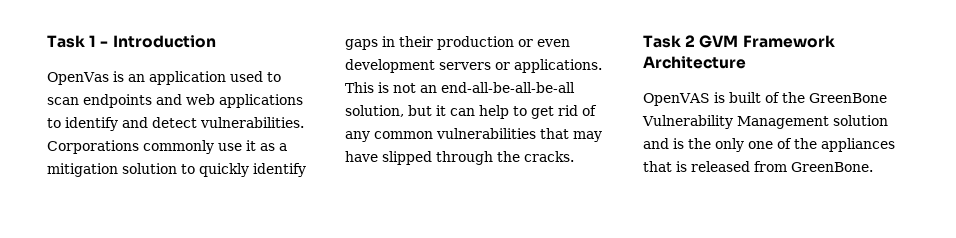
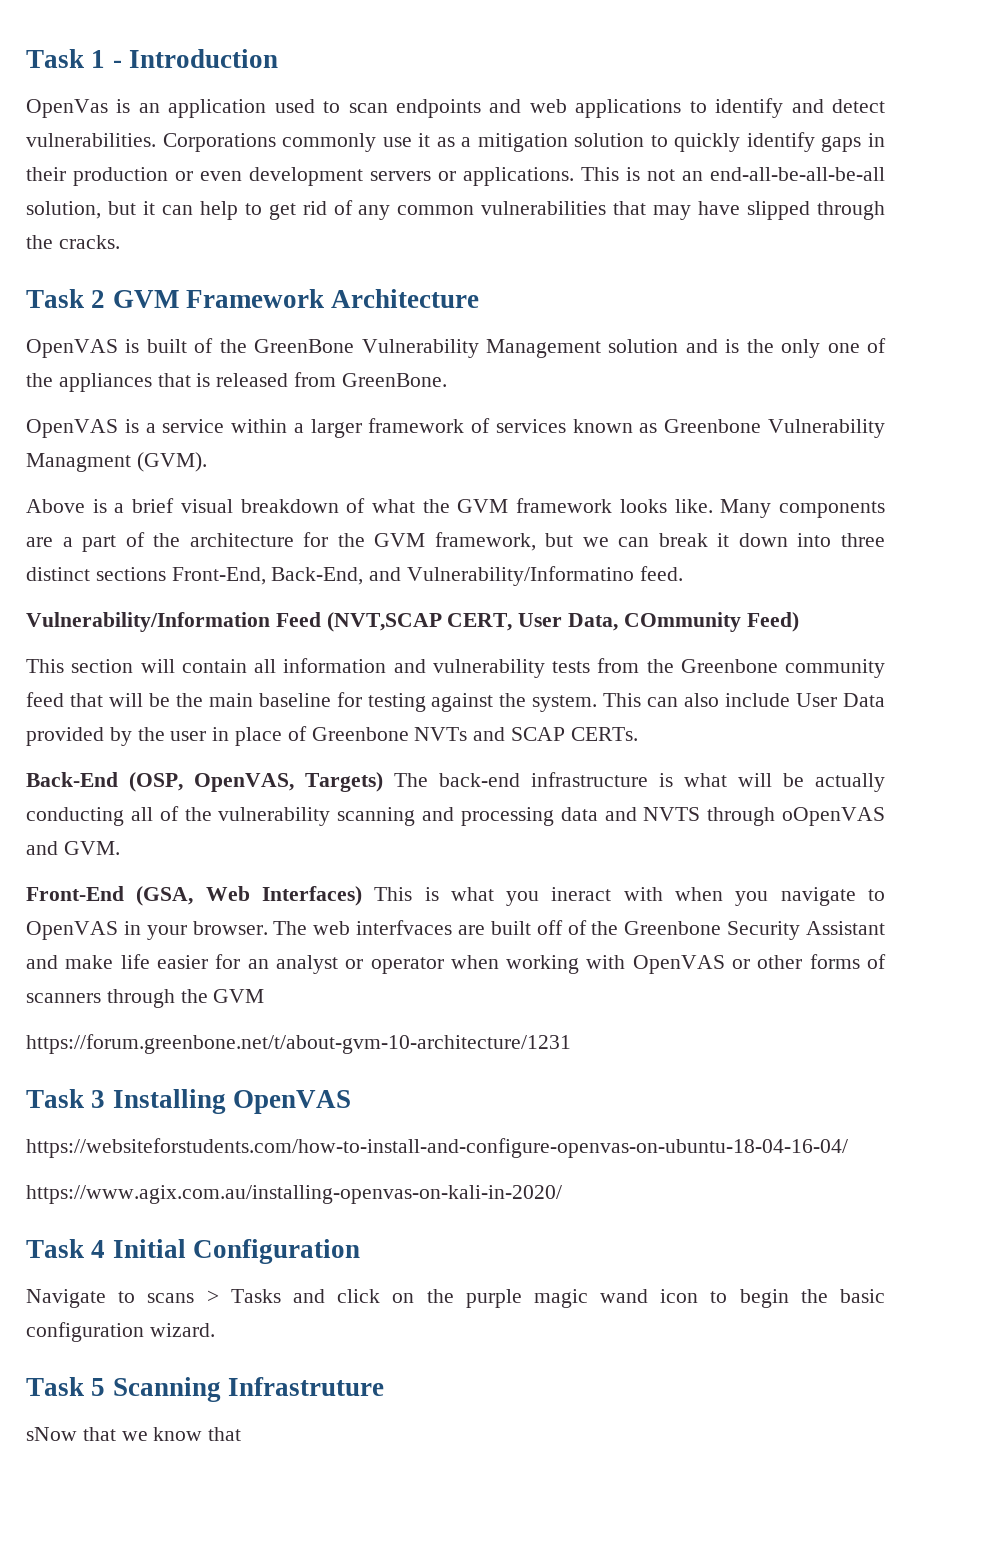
(873, 167) none -> [26,418,885,438] [26,452,207,472] [26,498,885,518] [26,532,885,552] [26,566,683,586] [26,612,799,632] [26,658,885,678] [26,692,886,712] [26,726,638,746] [26,772,885,792] [26,806,886,826] [26,841,120,855] [26,886,885,906] [26,920,885,940] [26,954,886,974] [26,989,265,1008] [26,1034,571,1054] [26,1089,351,1114] [26,1138,848,1158] [26,1185,562,1204] [26,1239,360,1264] [26,1289,885,1308] [26,1322,215,1342] [26,1377,384,1402] [26,1427,242,1441] // OpenVAS is a service within a larger framework of services known as Greenbone Vulnerability Managment (GVM). // Above is a brief visual breakdown of what the GVM framework looks like. Many components are a part of the architecture for the GVM framework, but we can break it down into three distinct sections Front-End, Back-End, and Vulnerability/Informatino feed. // Vulnerability/Information Feed (NVT,SCAP CERT, User Data, COmmunity Feed) // This section will contain all information and vulnerability tests from the Greenbone community feed that will be the main baseline for testing against the system. This can also include User Data provided by the user in place of Greenbone NVTs and SCAP CERTs. // Back-End (OSP, OpenVAS, Targets) The back-end infrastructure is what will be actually conducting all of the vulnerability scanning and processing data and NVTS through oOpenVAS and GVM. // Front-End (GSA, Web Interfaces) This is what you ineract with when you navigate to OpenVAS in your browser. The web interfvaces are built off of the Greenbone Security Assistant and make life easier for an analyst or operator when working with OpenVAS or other forms of scanners through the GVM // https://forum.greenbone.net/t/about-gvm-10-architecture/1231 // Task 3 Installing OpenVAS // https://websiteforstudents.com/how-to-install-and-configure-openvas-on-ubuntu-18-04-16-04/ // https://www.agix.com.au/installing-openvas-on-kali-in-2020/ // Task 4 Initial Configuration // Navigate to scans > Tasks and click on the purple magic wand icon to begin the basic configuration wizard. // Task 5 Scanning Infrastruture // sNow that we know that

